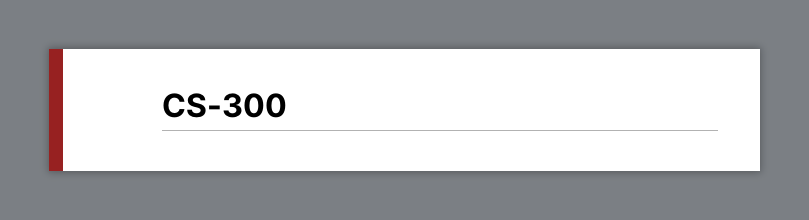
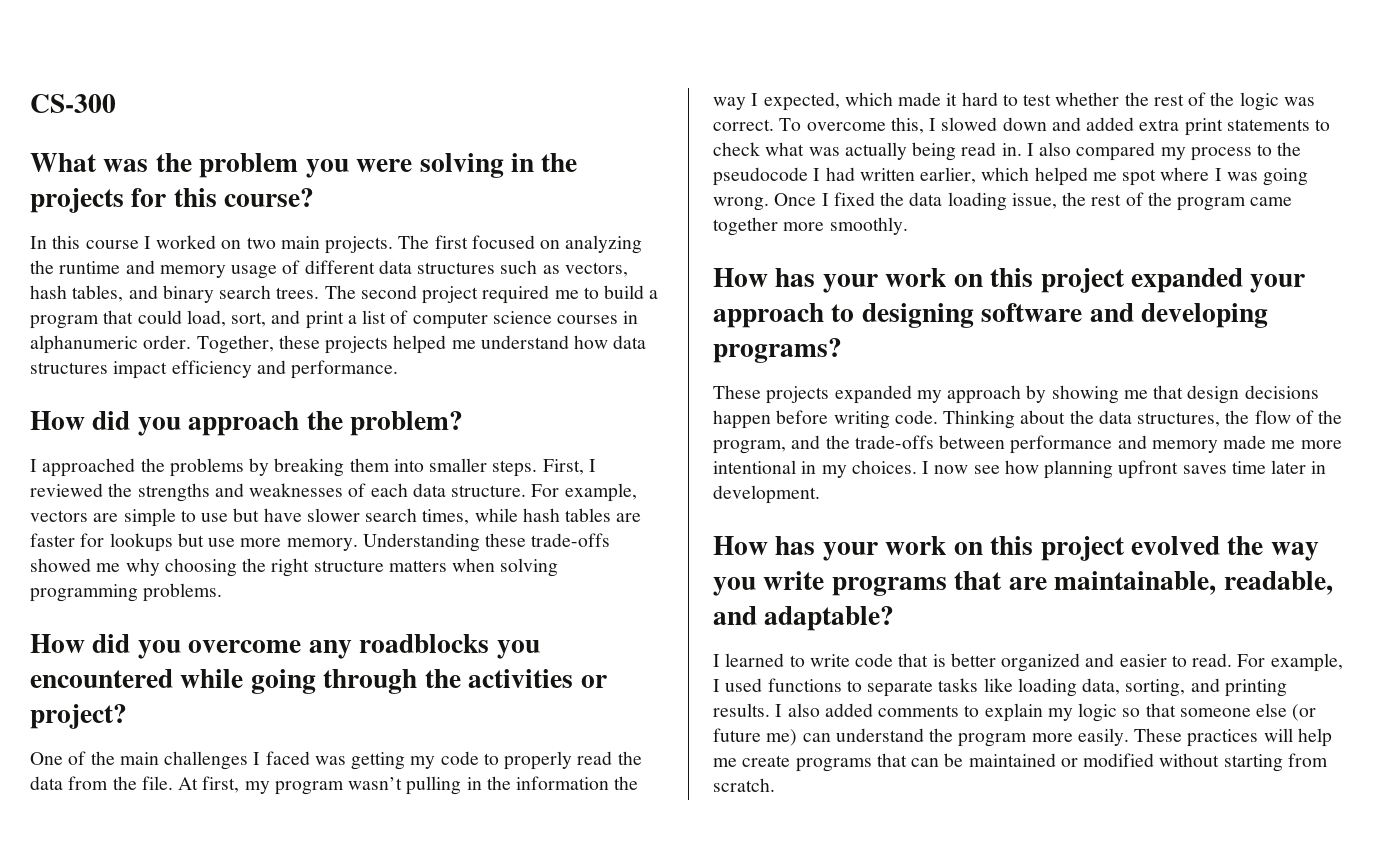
(287, 105) none -> [30,153,578,178] [30,188,315,213] [30,235,643,254] [30,260,628,279] [30,285,659,304] [30,310,639,329] [30,335,647,354] [30,360,399,379] [30,411,464,436] [30,458,596,477] [30,483,637,502] [30,508,642,527] [30,533,611,552] [30,558,559,577] [30,583,223,602] [30,634,540,659] [30,669,607,694] [30,704,127,729] [30,751,642,770] [30,776,639,795] [713,92,1315,111] [713,117,1331,136] [713,142,1302,161] [713,167,1309,186] [713,192,1293,211] [713,217,908,236] [713,268,1306,293] [713,303,1269,328] [713,338,842,363] [713,385,1319,404] [713,410,1343,429] [713,435,1342,454] [713,460,1327,479] [713,485,820,504] [713,536,1319,561] [713,571,1333,596] [713,606,895,631] [713,653,1343,672] [713,678,1287,697] [713,703,1317,722] [713,728,1332,747] [713,753,1328,772] [713,778,775,792] // What was the problem you were solving in the projects for this course? // In this course I worked on two main projects. The first focused on analyzing the runtime and memory usage of different data structures such as vectors, hash tables, and binary search trees. The second project required me to build a program that could load, sort, and print a list of computer science courses in alphanumeric order. Together, these projects helped me understand how data structures impact efficiency and performance. // How did you approach the problem? // I approached the problems by breaking them into smaller steps. First, I reviewed the strengths and weaknesses of each data structure. For example, vectors are simple to use but have slower search times, while hash tables are faster for lookups but use more memory. Understanding these trade-offs showed me why choosing the right structure matters when solving programming problems. // How did you overcome any roadblocks you encountered while going through the activities or project? // One of the main challenges I faced was getting my code to properly read the data from the file. At first, my program wasn’t pulling in the information the way I expected, which made it hard to test whether the rest of the logic was correct. To overcome this, I slowed down and added extra print statements to check what was actually being read in. I also compared my process to the pseudocode I had written earlier, which helped me spot where I was going wrong. Once I fixed the data loading issue, the rest of the program came together more smoothly. // How has your work on this project expanded your approach to designing software and developing programs? // These projects expanded my approach by showing me that design decisions happen before writing code. Thinking about the data structures, the flow of the program, and the trade-offs between performance and memory made me more intentional in my choices. I now see how planning upfront saves time later in development. // How has your work on this project evolved the way you write programs that are maintainable, readable, and adaptable? // I learned to write code that is better organized and easier to read. For example, I used functions to separate tasks like loading data, sorting, and printing results. I also added comments to explain my logic so that someone else (or future me) can understand the program more easily. These practices will help me create programs that can be maintained or modified without starting from scratch.

